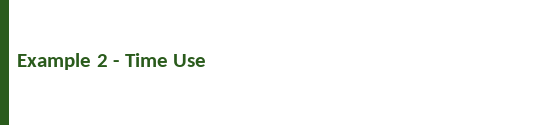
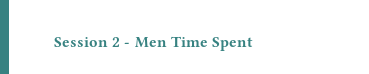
[17,53,91,70] Example -> [54,37,108,47] Session
[124,53,207,67] Time Use -> [134,36,253,51] Men Time Spent

